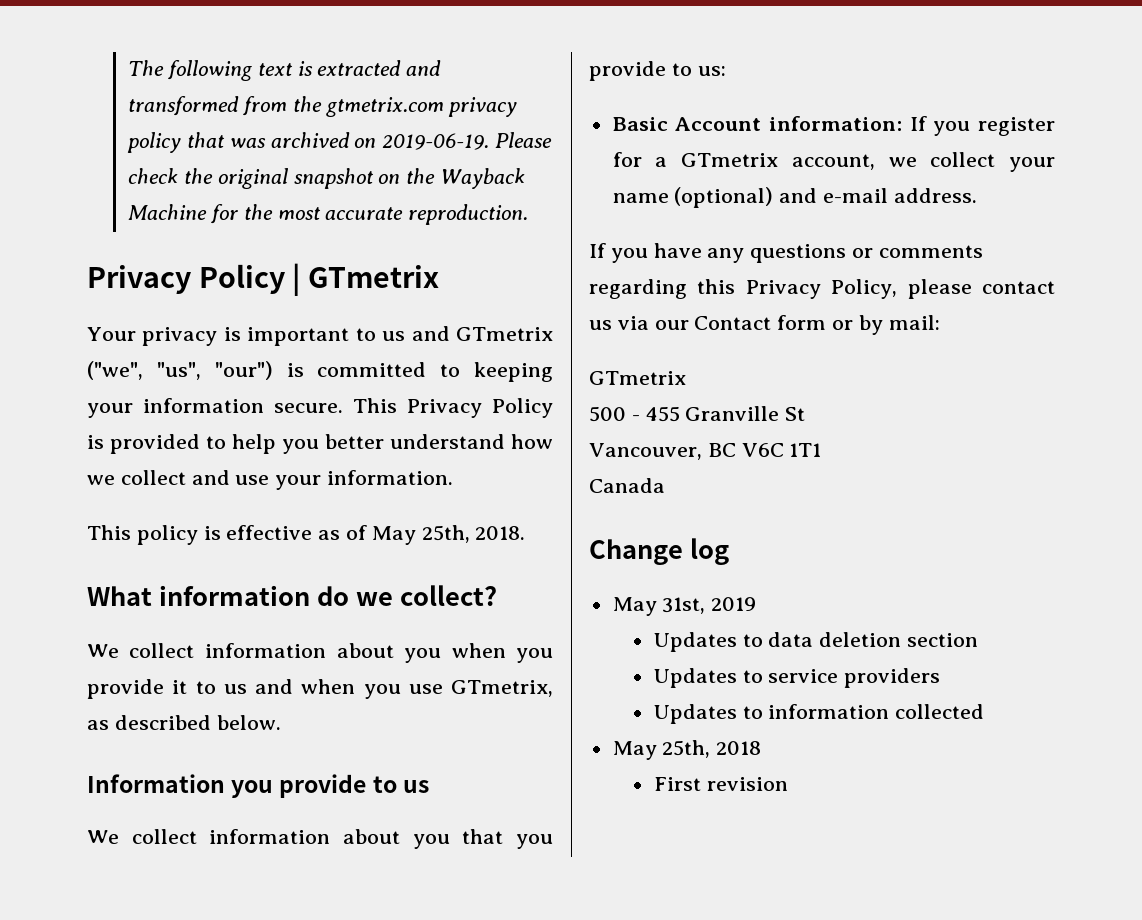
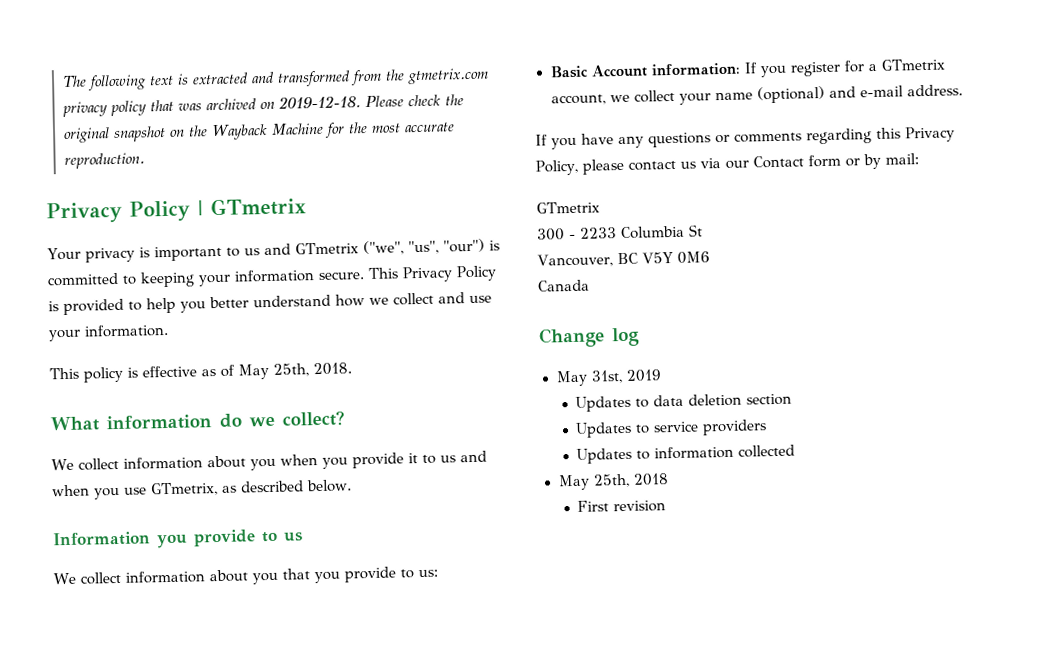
[382,133,490,150] 2019-06-19. -> [277,95,361,109] 2019-12-18.
[589,406,780,422] 500 - 455 Granville -> [537,225,685,241] 300 - 2233 Columbia
[741,443,822,457] V6C 1T1 -> [641,251,710,264] V5Y 0M6

